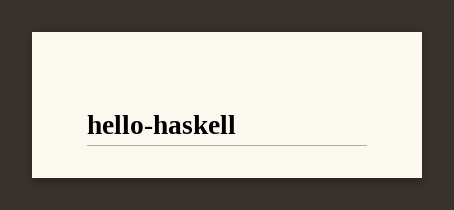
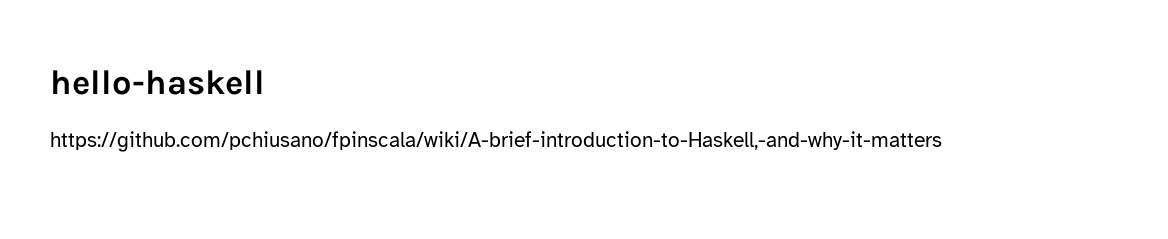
(236, 124) none -> [50,131,942,152] // https://github.com/pchiusano/fpinscala/wiki/A-brief-introduction-to-Haskell,-and-why-it-matters

